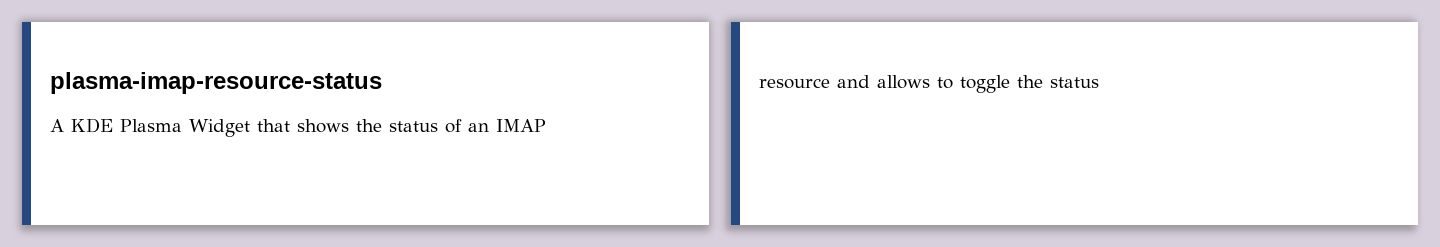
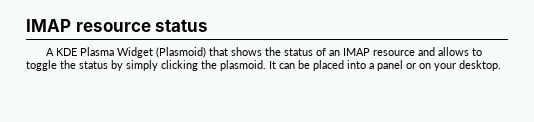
[50,72,382,94] plasma-imap-resource-status -> [26,19,209,32] IMAP resource status
(250, 128) none -> [155,47,206,58] (Plasmoid)
(1099, 82) none -> [111,60,501,71] by simply clicking the plasmoid. It can be placed into a panel or on your desktop.

